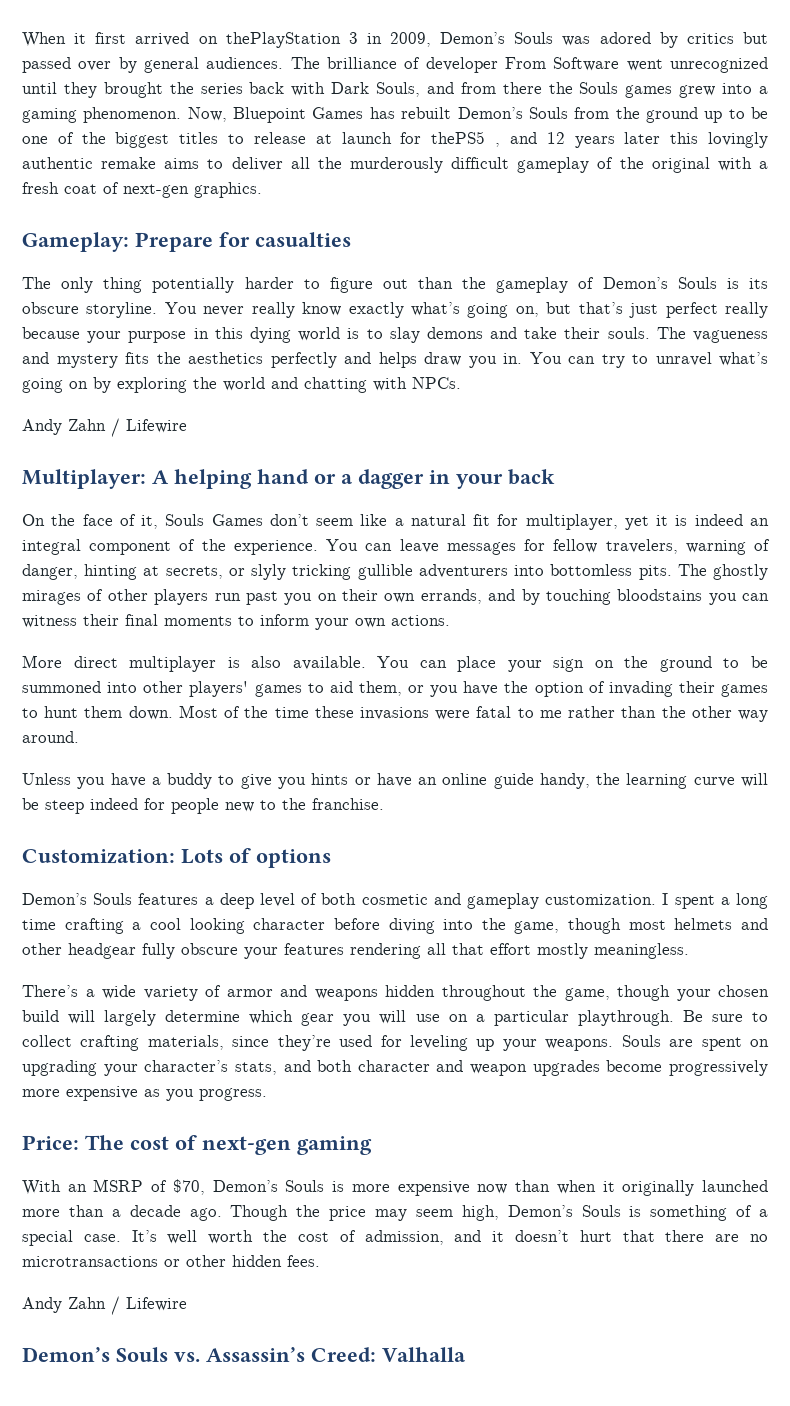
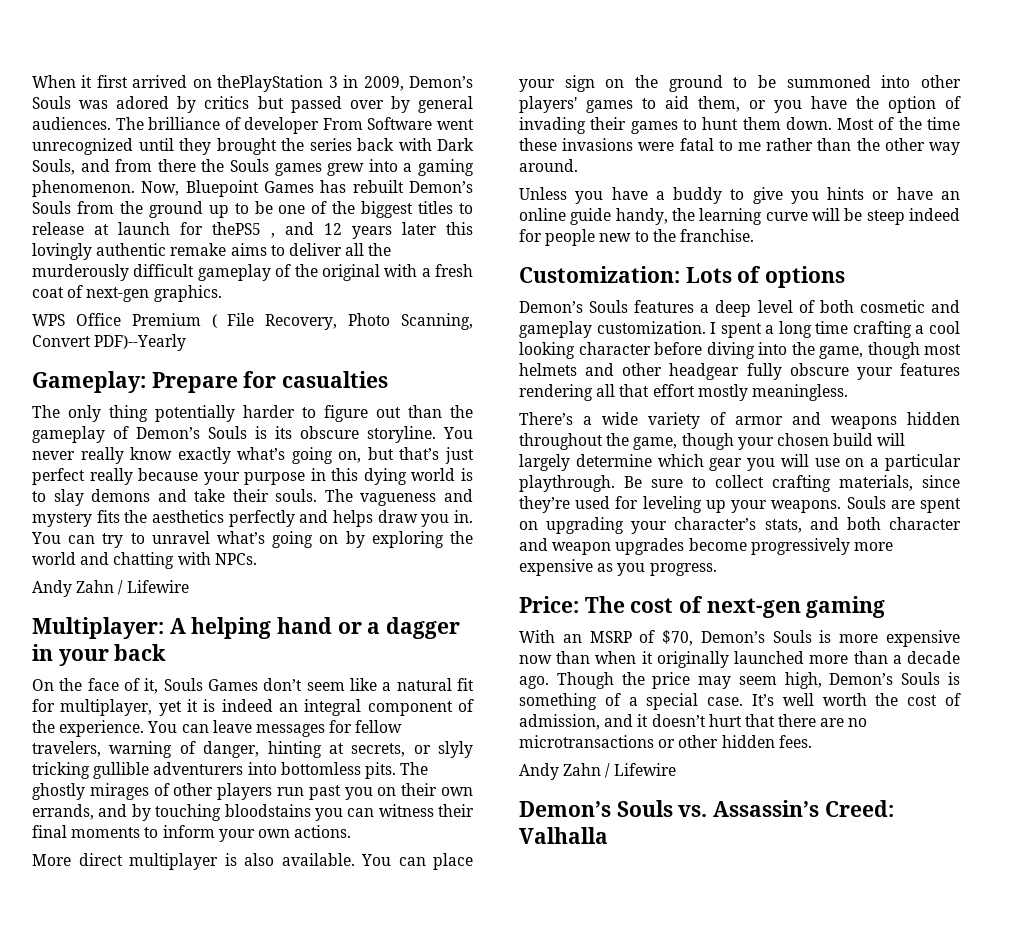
(262, 190) none -> [32,313,473,330] [32,334,187,351] // WPS Office Premium ( File Recovery, Photo Scanning, Convert PDF)--Yearly

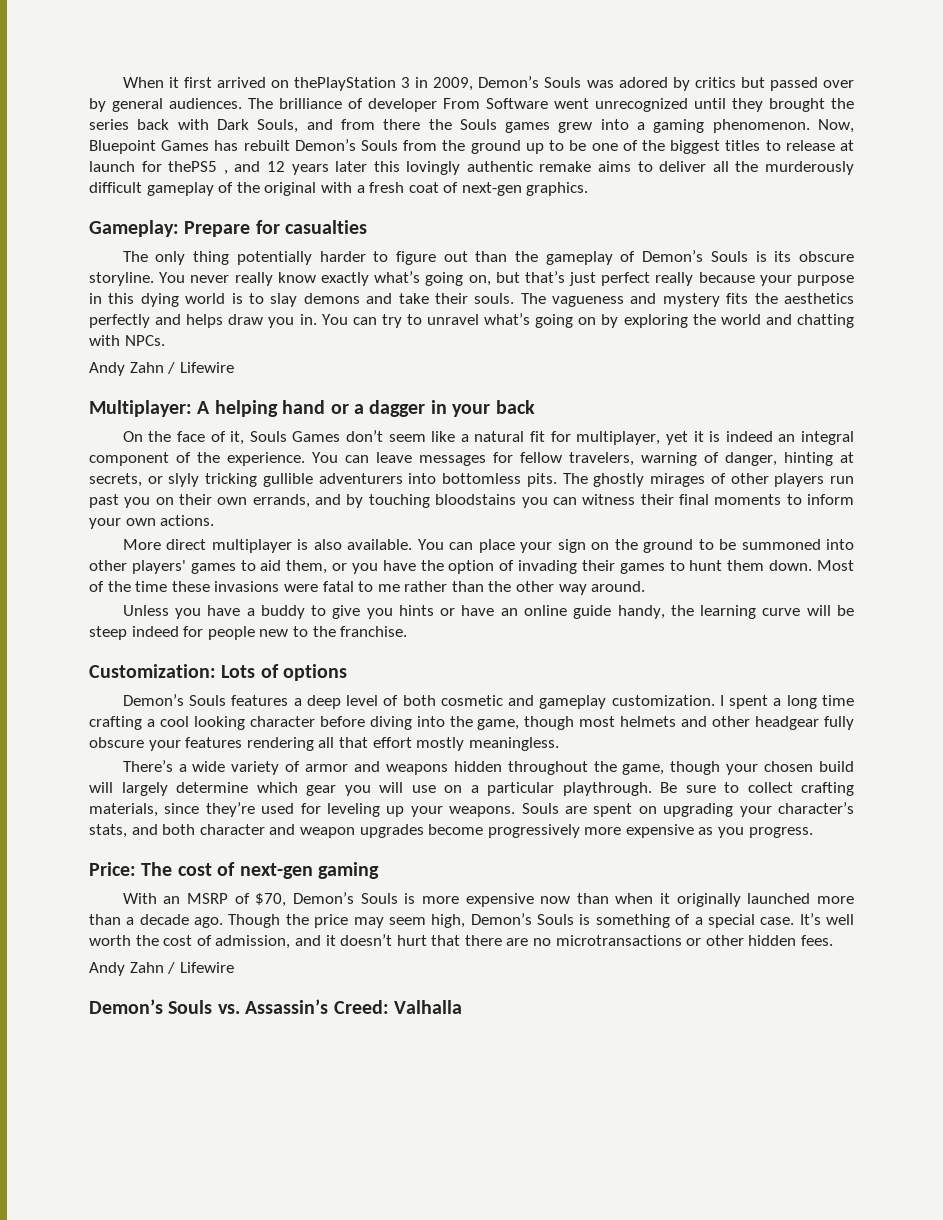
[32,313,473,330] [32,334,187,351] // WPS Office Premium ( File Recovery, Photo Scanning, Convert PDF)--Yearly -> (589, 189) none

